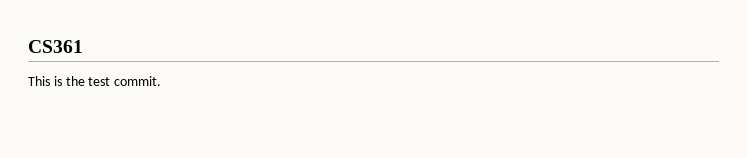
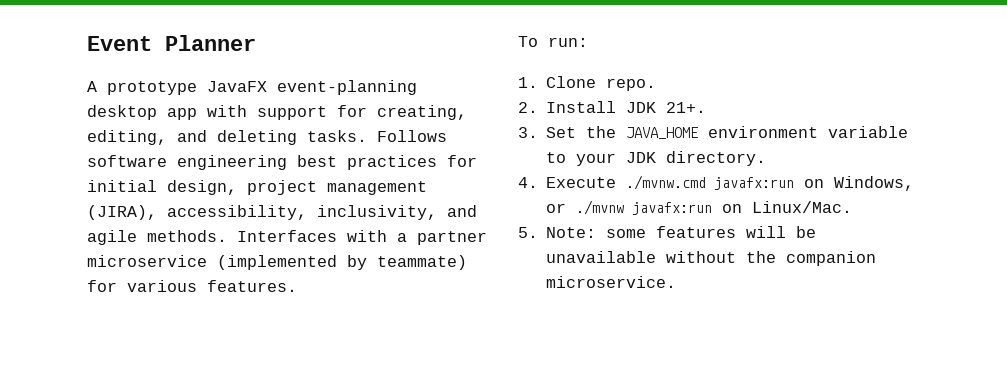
[28,40,83,53] [28,76,162,86] CS361 // This is the test commit. -> [87,35,256,51] [87,80,417,95] [87,105,467,120] [87,130,447,145] [87,155,477,170] [87,180,427,195] [87,205,477,220] [87,230,487,245] [87,255,467,270] [87,280,297,292] [518,36,588,47] [518,76,657,91] [518,101,707,113] [518,126,909,139] [546,151,767,166] [518,175,915,191] [546,200,853,215] [518,226,817,238] [546,251,877,266] [546,276,677,288] Event Planner // A prototype JavaFX event-planning desktop app with support for creating, editing, and deleting tasks. Follows software engineering best practices for initial design, project management (JIRA), accessibility, inclusivity, and agile methods. Interfaces with a partner microservice (implemented by teammate) for various features. // To run: // 1. Clone repo. // 2. Install JDK 21+. // 3. Set the JAVA_HOME environment variable to your JDK directory. // 4. Execute ./mvnw.cmd javafx:run on Windows, or ./mvnw javafx:run on Linux/Mac. // 5. Note: some features will be unavailable without the companion microservice.

